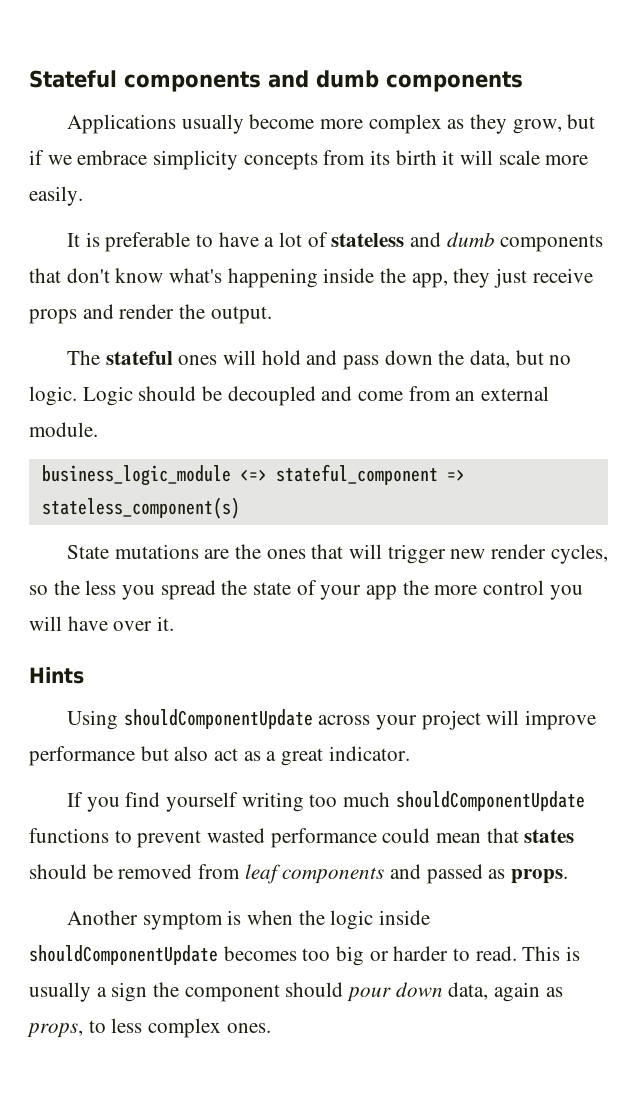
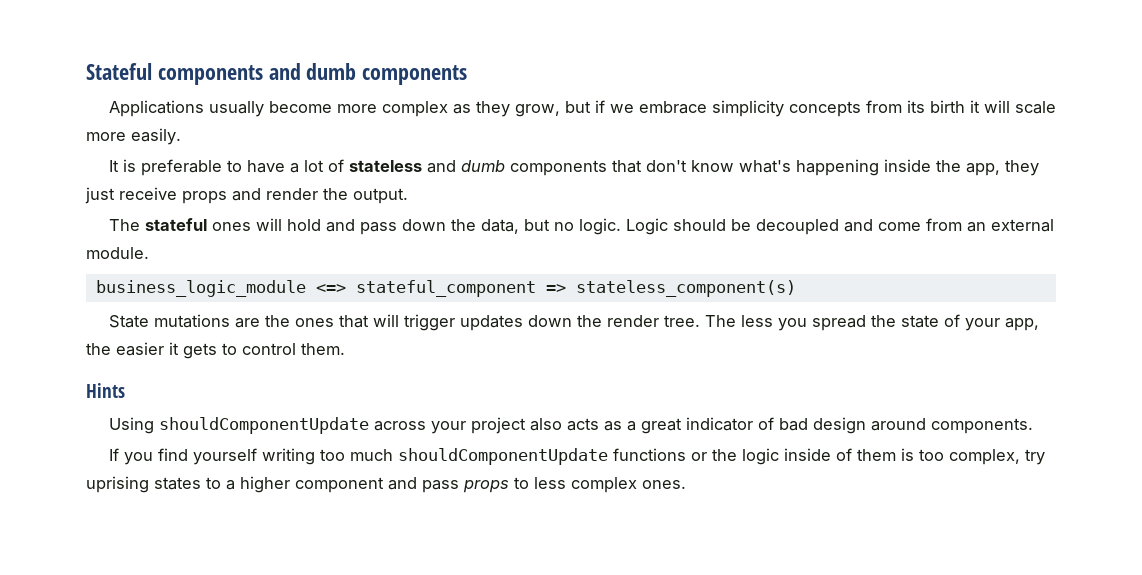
[450,544,608,564] [29,580,80,595] new render cycles, so the -> [459,315,736,331] updates down the render tree. The
[366,580,583,600] [29,616,175,631] app the more control you will have over it. -> [1004,318,1039,331] [86,342,345,359] app, the easier it gets to control them.
[486,710,596,730] [29,746,410,766] will improve performance but also act as a great indicator. -> [529,417,1033,434] also acts as a great indicator of bad design around components.
[114,828,575,848] [29,864,569,884] [66,910,430,930] [29,945,581,966] [29,982,563,1002] [27,1023,83,1038] to prevent wasted performance could mean that states should be removed from leaf components and passed as props. // Another symptom is when the logic inside shouldComponentUpdate becomes too big or harder to read. This is usually a sign the component should pour down data, again as props, -> [690,448,1045,465] [86,476,509,493] or the logic inside of them is too complex, try uprising states to a higher component and pass props

